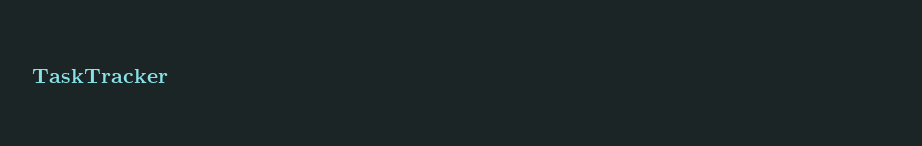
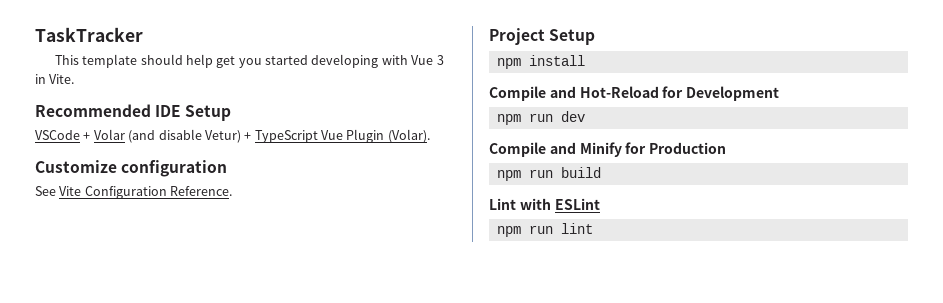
(168, 76) none -> [54,54,444,68] [35,74,75,84] [35,104,232,121] [35,129,430,143] [35,160,228,177] [35,186,233,199] [489,28,596,45] [496,55,585,69] [489,86,780,101] [496,111,585,125] [489,142,727,157] [496,167,601,181] [489,198,600,210] [496,223,593,237] // This template should help get you started developing with Vue 3 in Vite. // Recommended IDE Setup // VSCode + Volar (and disable Vetur) + TypeScript Vue Plugin (Volar). // Customize configuration // See Vite Configuration Reference. // Project Setup // npm install // Compile and Hot-Reload for Development // npm run dev // Compile and Minify for Production // npm run build // Lint with ESLint // npm run lint

